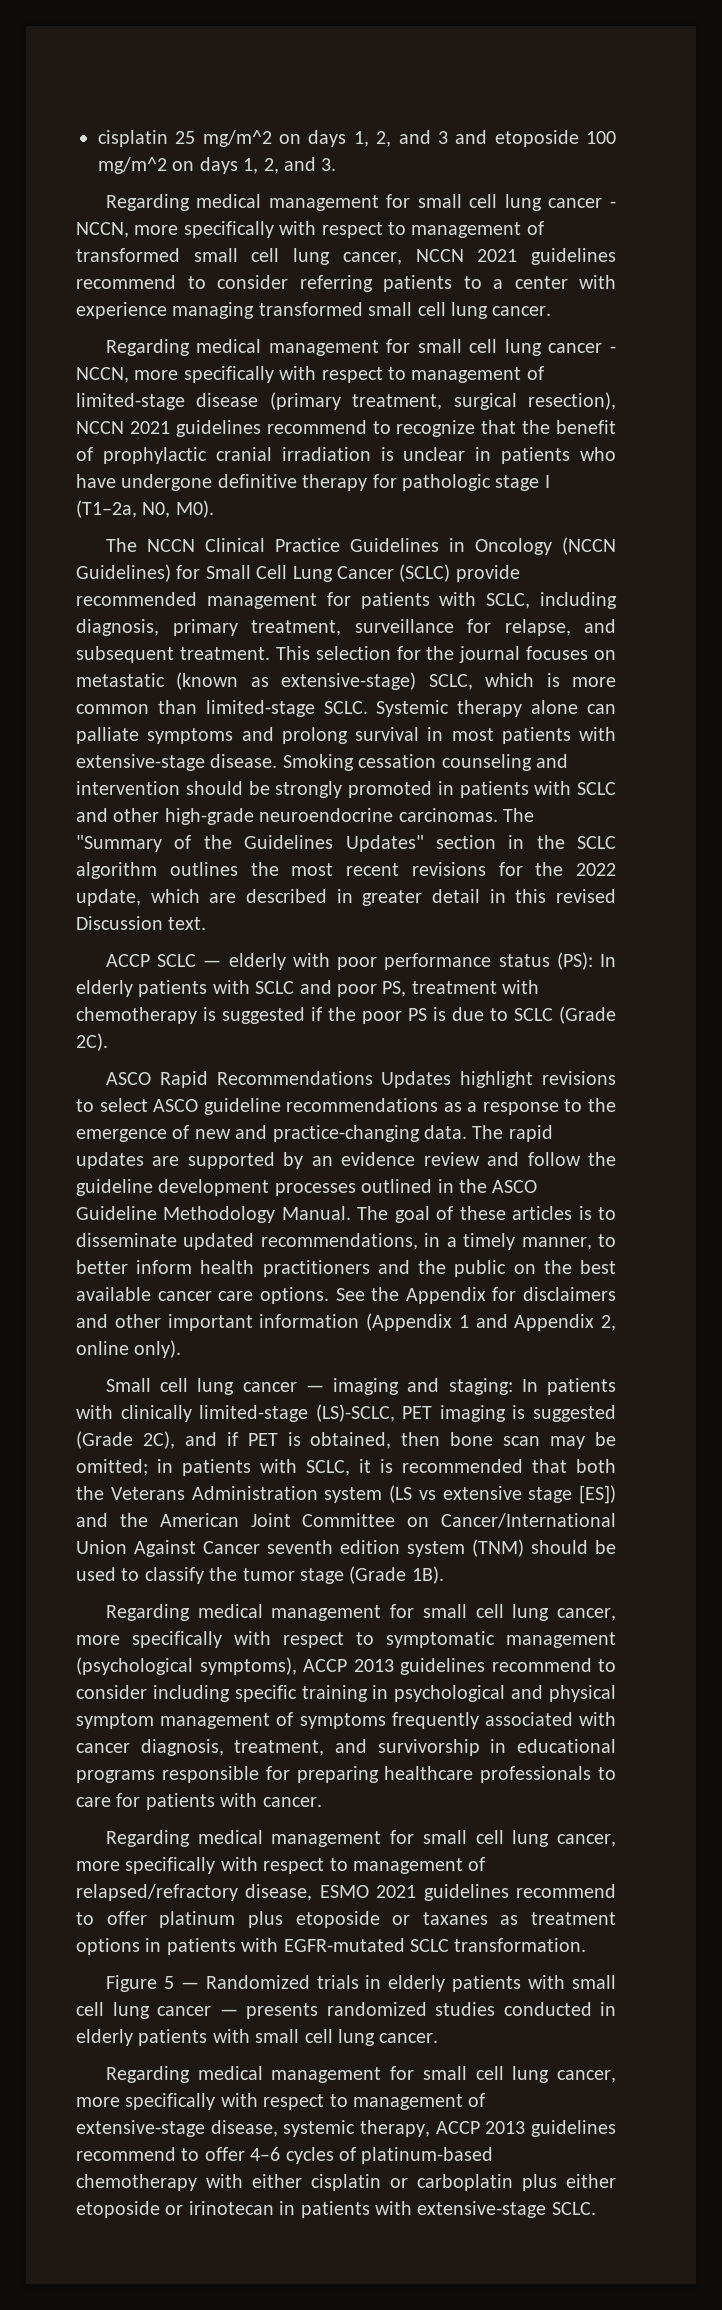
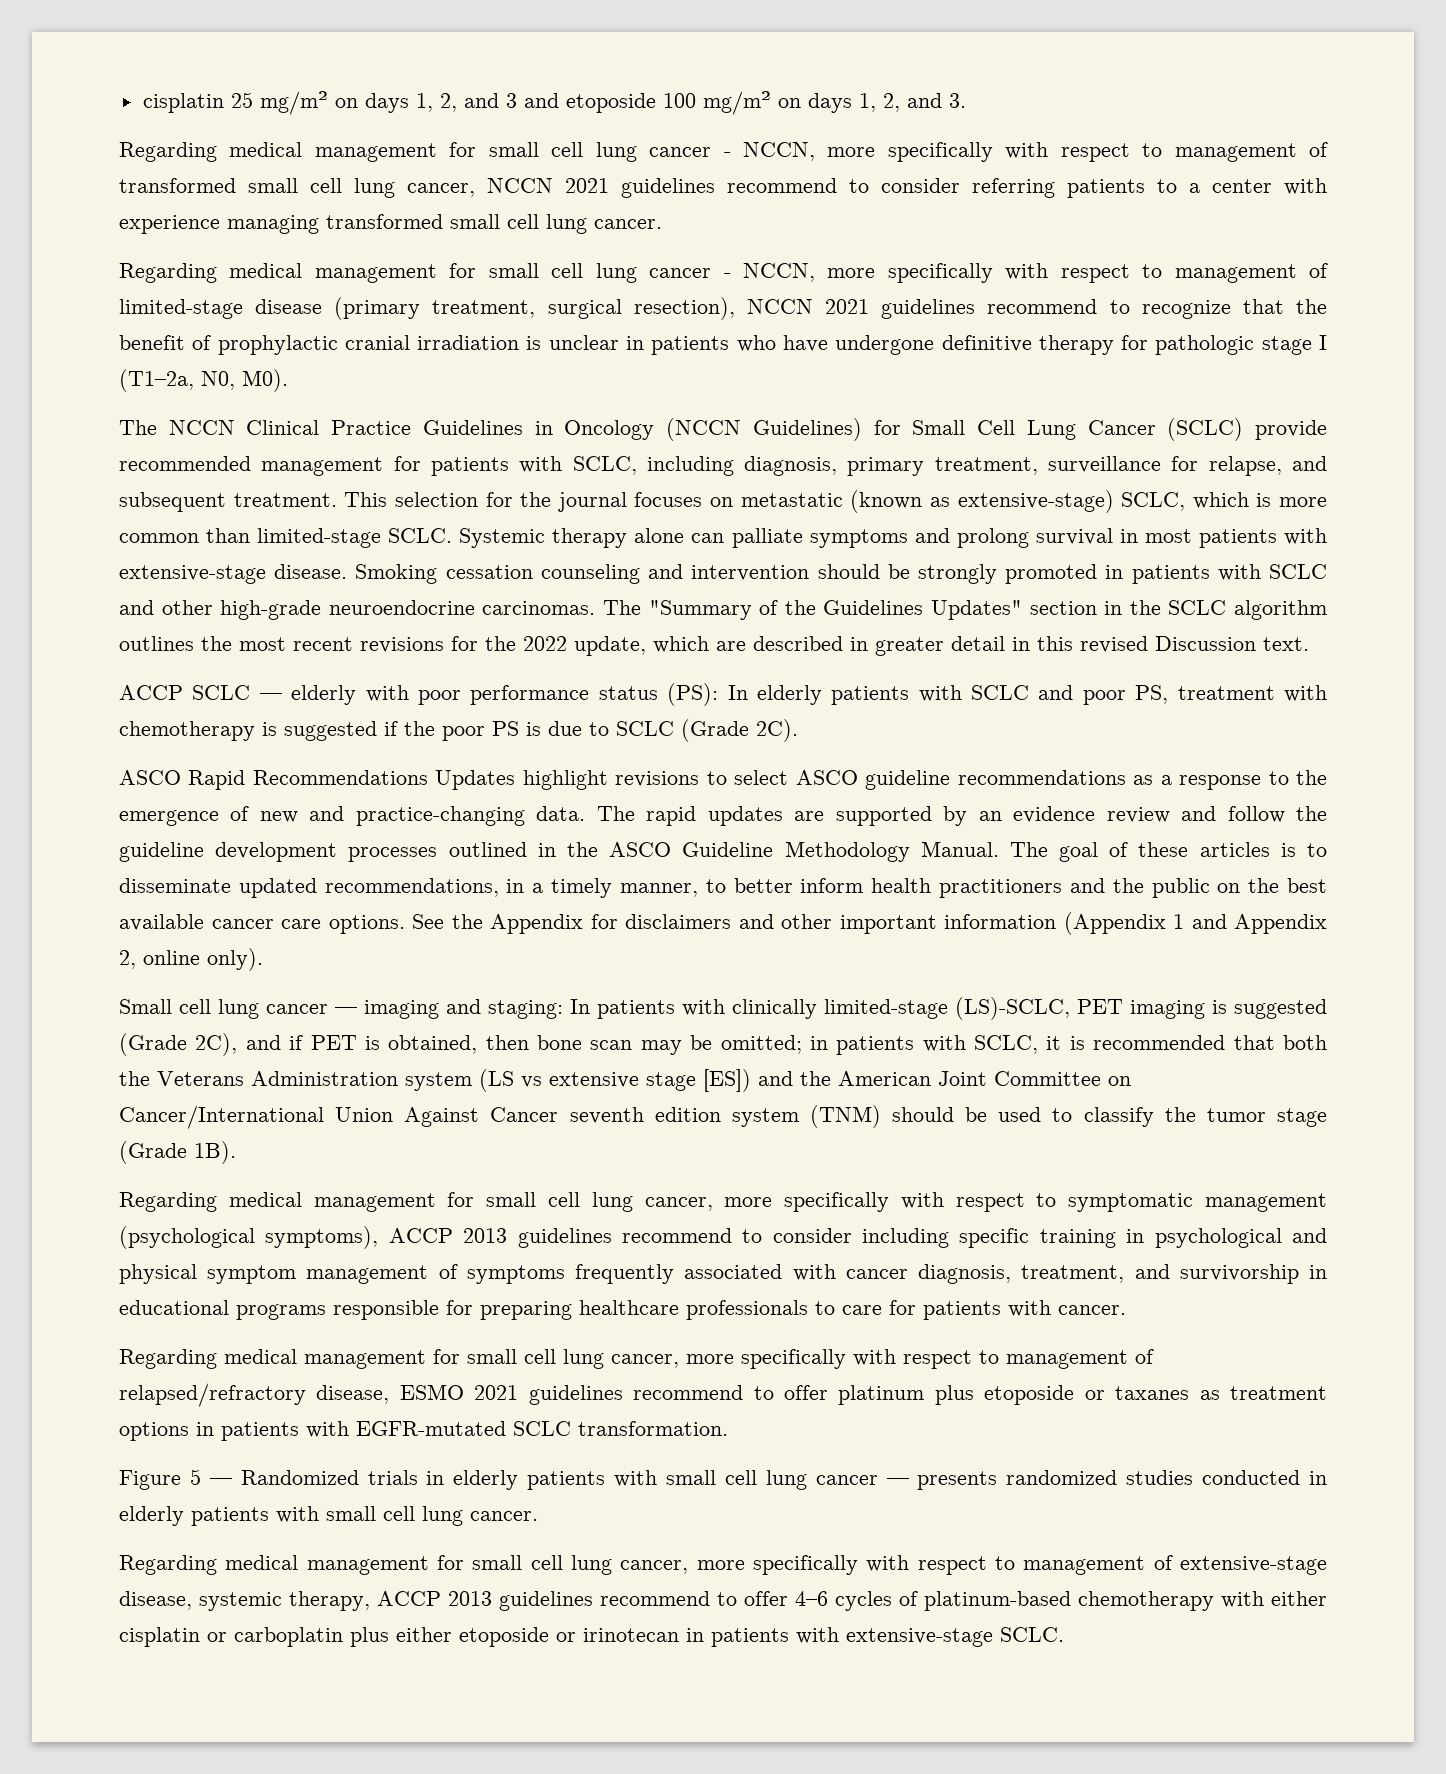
[202,130,272,147] mg/m^2 -> [259,91,328,115] mg/m²
[98,157,167,174] mg/m^2 -> [702,91,771,115] mg/m²

